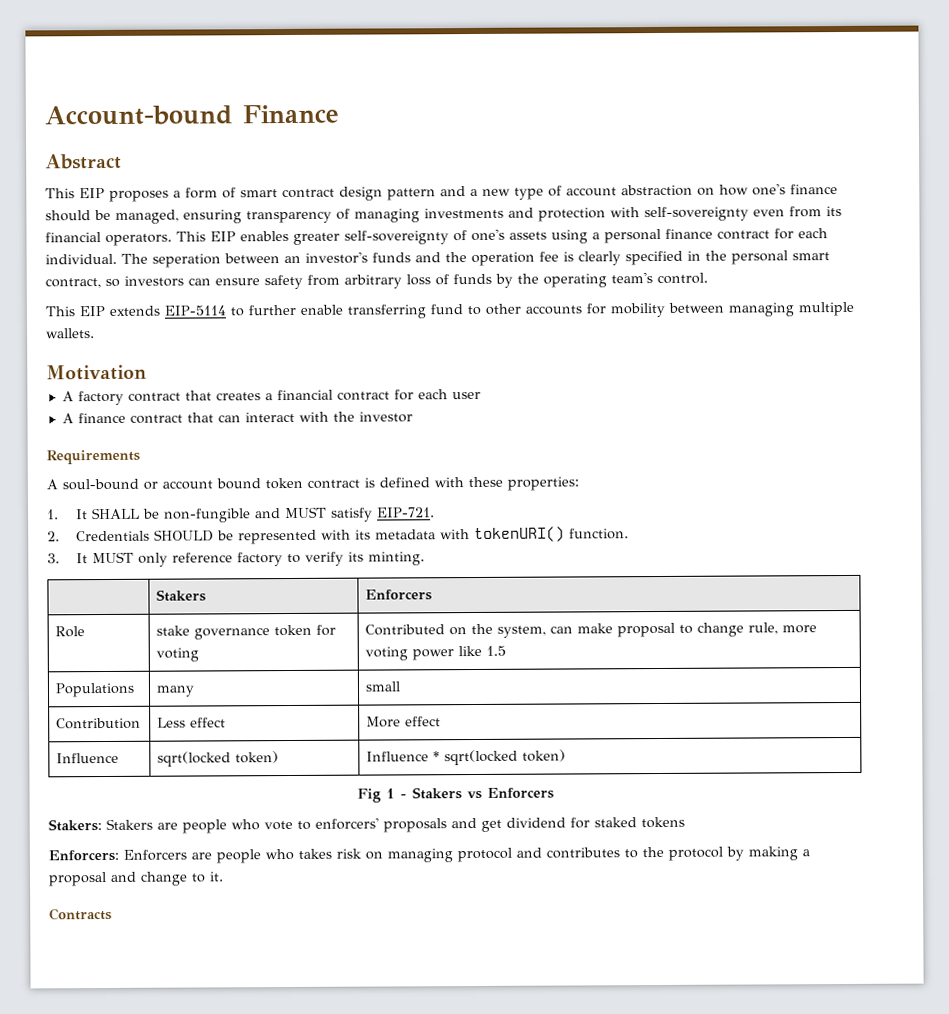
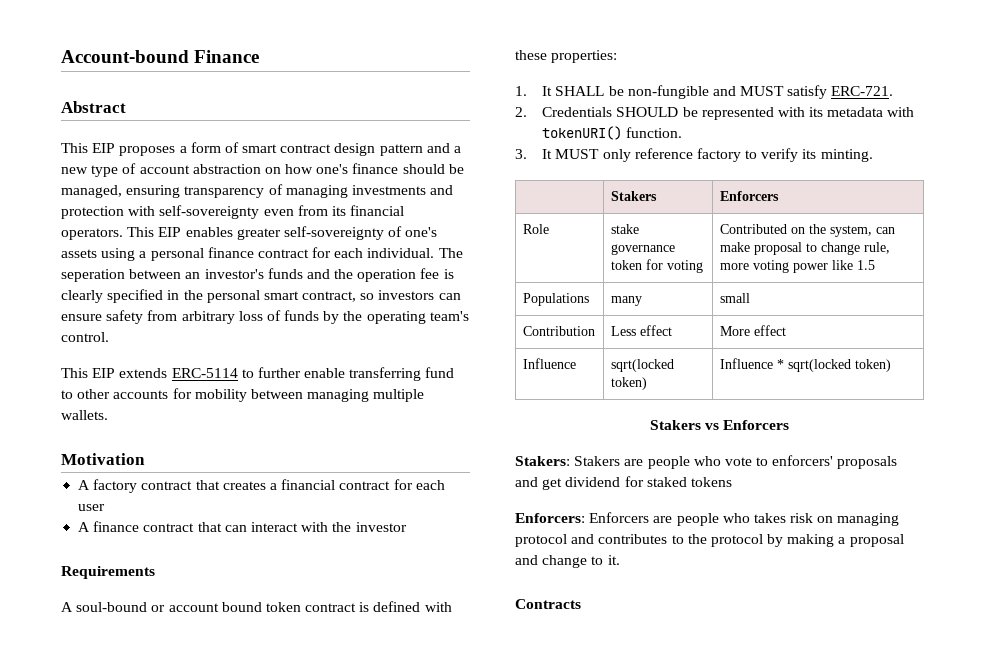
[164,305,226,316] EIP-5114 -> [171,368,238,378] ERC-5114
[376,507,435,518] EIP-721. -> [831,86,894,96] ERC-721.
[356,788,407,803] Fig 1 - -> (891, 365) none

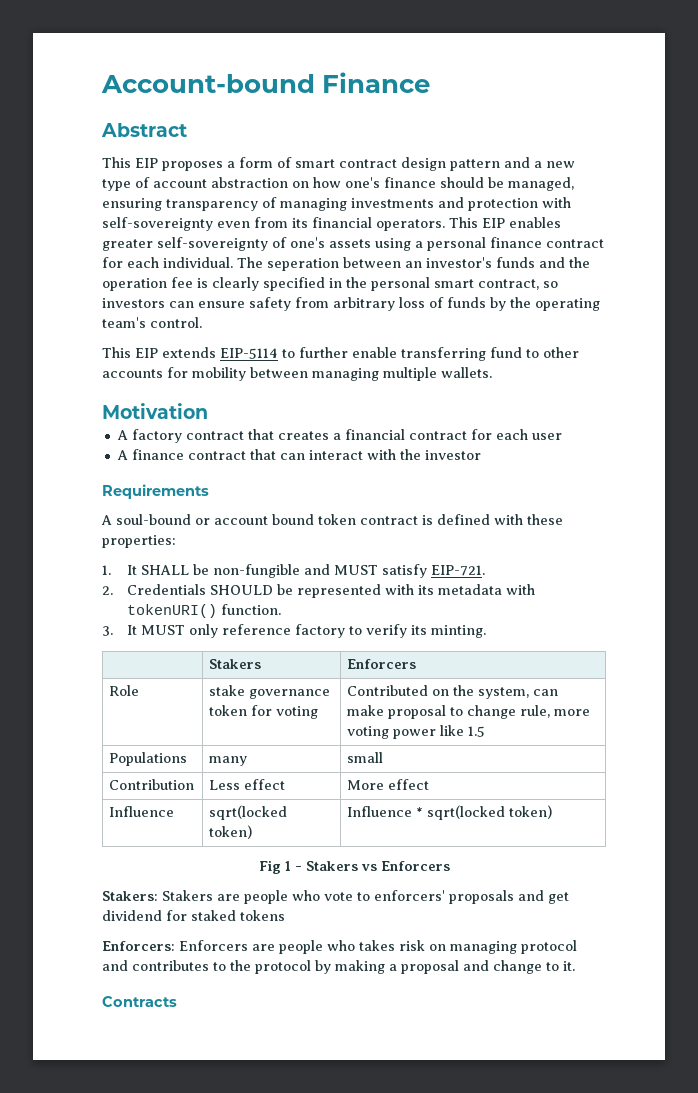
[171,368,238,378] ERC-5114 -> [220,348,278,359] EIP-5114
[831,86,894,96] ERC-721. -> [431,565,486,576] EIP-721.
(891, 365) none -> [258,860,302,874] Fig 1 -

